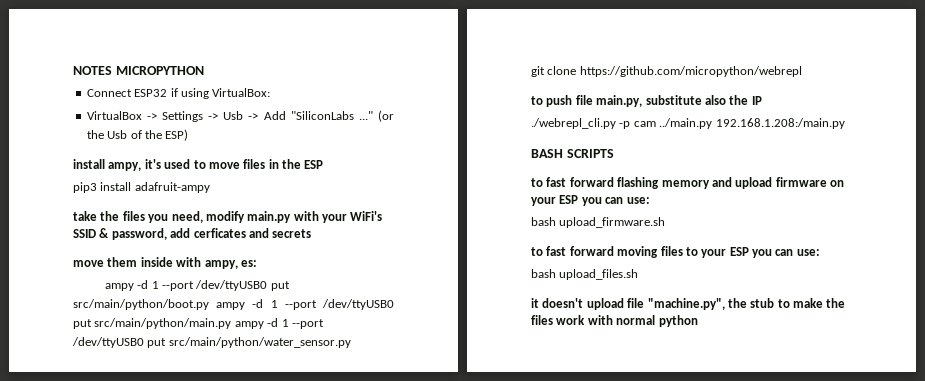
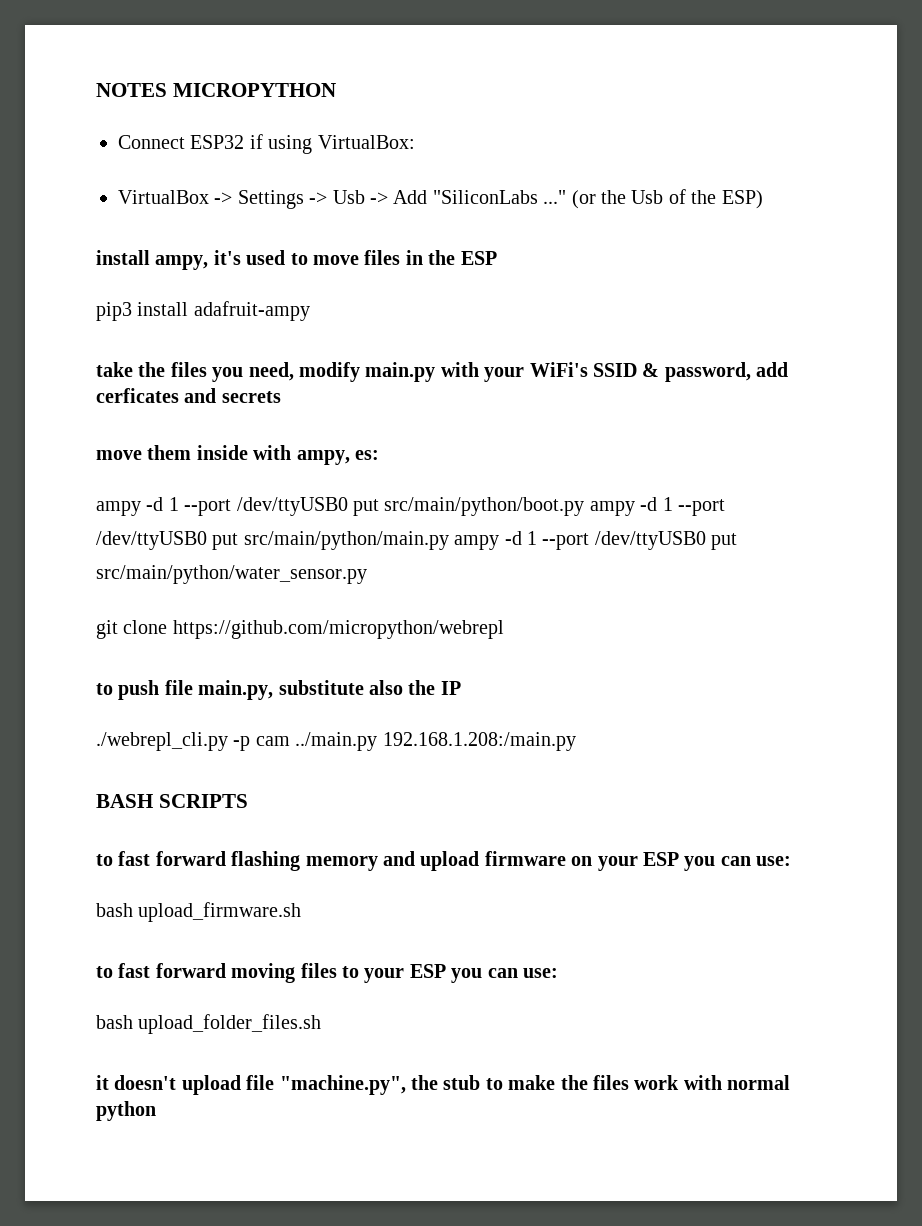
[559,269,639,280] upload_files.sh -> [138,1014,322,1034] upload_folder_files.sh

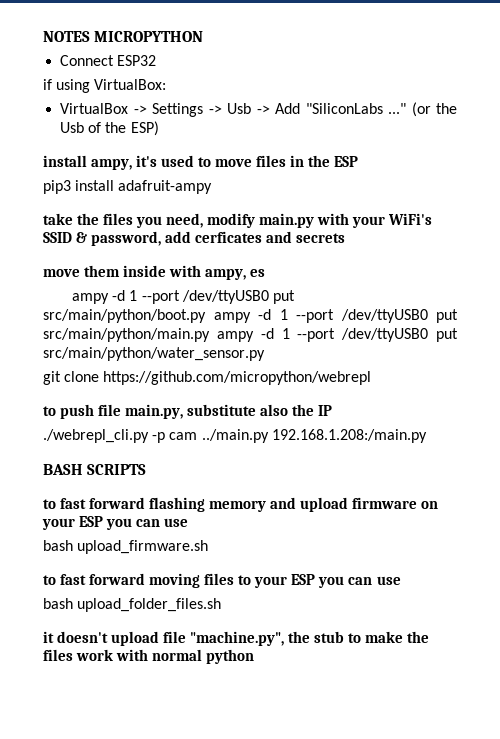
(245, 142) none -> (157, 60) //
[355,450,379,460] es: -> [250,269,266,277] es
[756,856,792,866] use: -> [164,518,189,527] use
[522,968,558,978] use: -> [376,576,401,585] use

